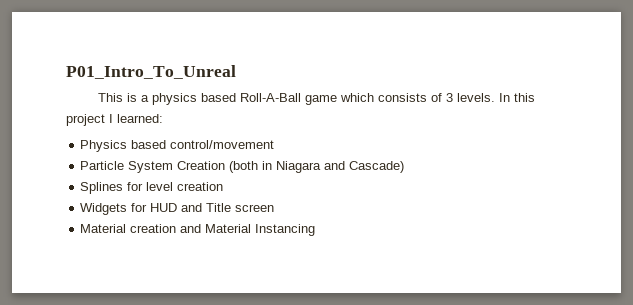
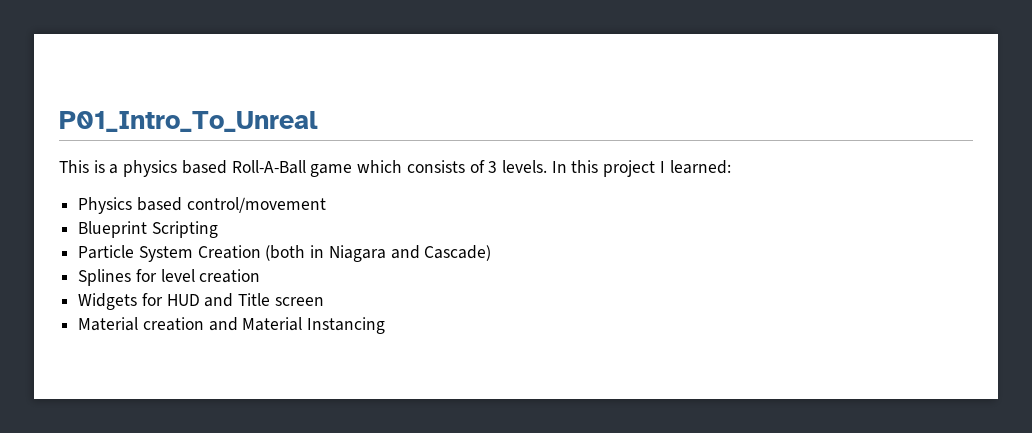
(275, 144) none -> [78,221,218,238] // Blueprint Scripting

